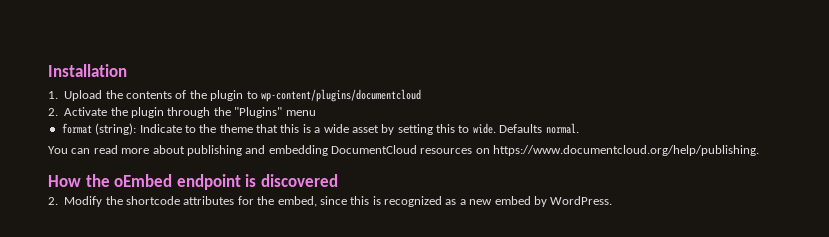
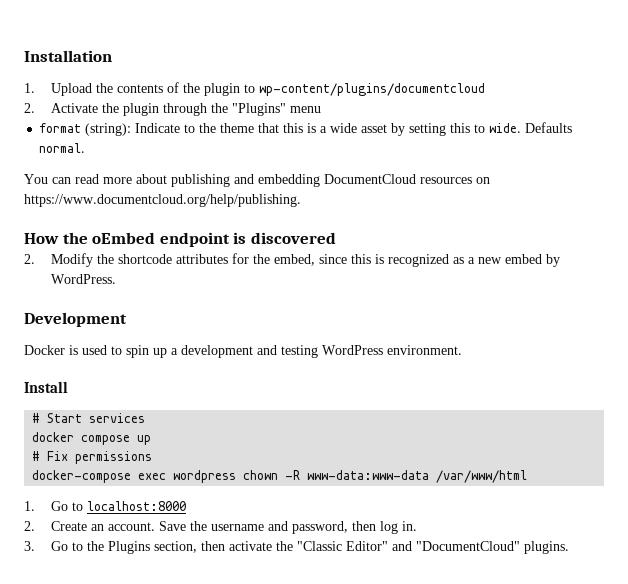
(613, 200) none -> [24,312,127,327] [24,345,462,358] [24,381,68,393] [32,413,146,423] [32,432,152,445] [32,451,153,464] [32,470,528,483] [24,501,187,511] [24,521,418,534] [24,541,570,554] // Development // Docker is used to spin up a development and testing WordPress environment. // Install // # Start services // docker compose up // # Fix permissions // docker-compose exec wordpress chown -R www-data:www-data /var/www/html // 1. Go to localhost:8000 // 2. Create an account. Save the username and password, then log in. // 3. Go to the Plugins section, then activate the "Classic Editor" and "DocumentCloud" plugins.

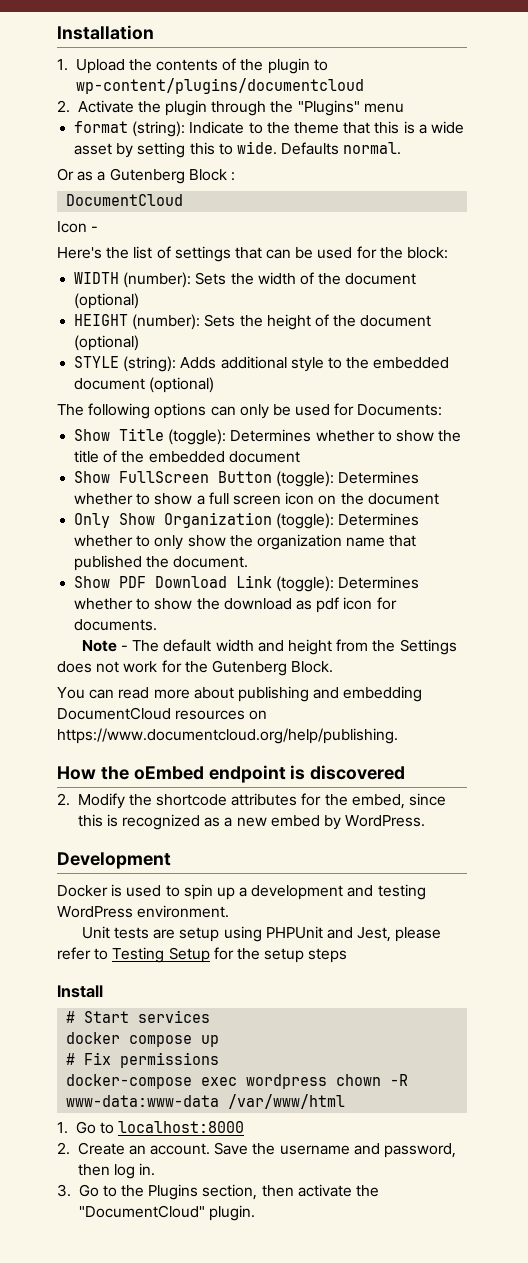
(86, 148) none -> [57,168,235,184] [66,194,184,206] [57,221,99,233] [57,246,449,262] [74,272,417,288] [74,293,140,309] [74,314,432,330] [74,335,140,351] [74,356,450,372] [74,377,215,393] [57,403,443,419] [74,428,462,445] [74,450,300,463] [74,471,420,487] [74,492,439,505] [74,512,420,529] [74,534,417,550] [74,555,249,571] [74,575,420,592] [74,597,397,613] [74,619,158,631] [81,639,457,655] [57,660,334,676] // Or as a Gutenberg Block : // DocumentCloud // Icon - // Here's the list of settings that can be used for the block: // WIDTH (number): Sets the width of the document (optional) // HEIGHT (number): Sets the height of the document (optional) // STYLE (string): Adds additional style to the embedded document (optional) // The following options can only be used for Documents: // Show Title (toggle): Determines whether to show the title of the embedded document // Show FullScreen Button (toggle): Determines whether to show a full screen icon on the document // Only Show Organization (toggle): Determines whether to only show the organization name that published the document. // Show PDF Download Link (toggle): Determines whether to show the download as pdf icon for documents. // Note - The default width and height from the Settings does not work for the Gutenberg Block.
(462, 350) none -> [81,926,442,942] [57,947,348,963] // Unit tests are setup using PHPUnit and Jest, please refer to Testing Setup for the setup steps
[297,541,570,554] "Classic Editor" and "DocumentCloud" plugins. -> [78,1205,255,1221] "DocumentCloud" plugin.

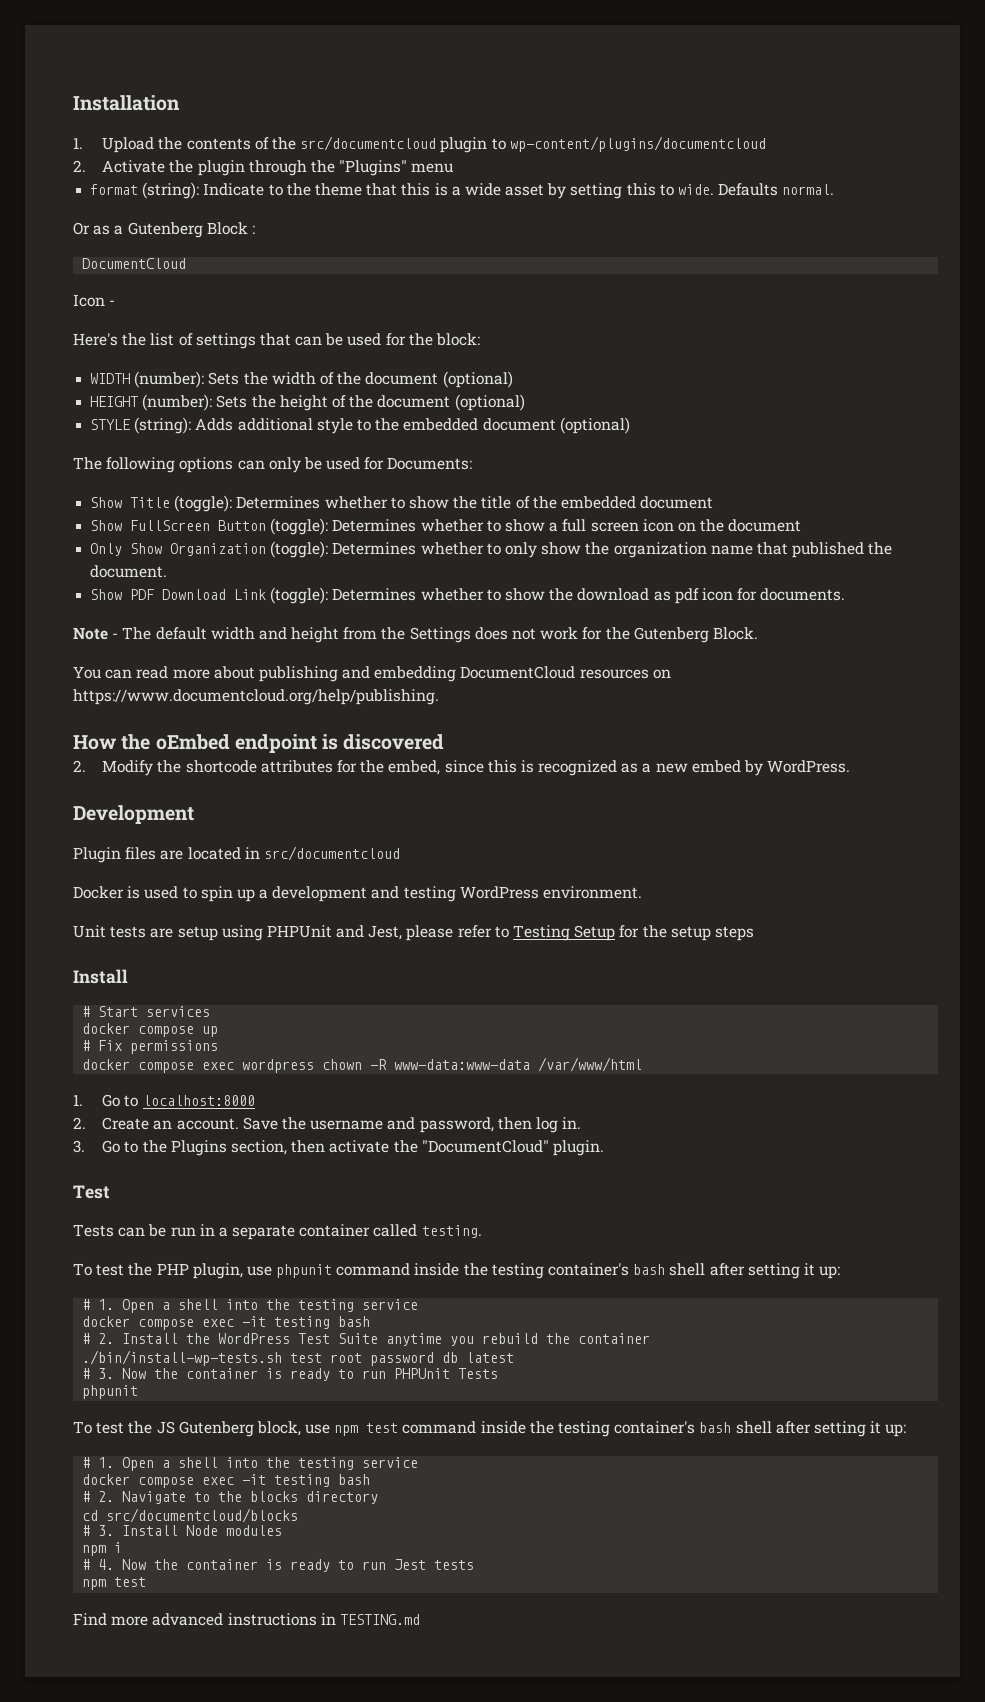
(264, 65) none -> [300,136,437,151] src/documentcloud
(171, 860) none -> [73,846,400,863] // Plugin files are located in src/documentcloud
[66,1074,193,1089] docker-compose -> [82,1059,195,1073] docker compose
(255, 1213) none -> [73,1185,110,1199] [73,1224,482,1240] [73,1263,841,1279] [82,1299,419,1313] [82,1316,371,1330] [82,1333,651,1346] [82,1350,515,1366] [82,1368,499,1381] [82,1385,139,1399] [73,1421,907,1437] [82,1457,419,1471] [82,1474,371,1488] [82,1491,379,1504] [82,1508,299,1523] [82,1525,283,1536] [82,1542,123,1556] [82,1559,475,1572] [82,1577,147,1590] [73,1613,420,1626] // Test // Tests can be run in a separate container called testing. // To test the PHP plugin, use phpunit command inside the testing container's bash shell after setting it up: // # 1. Open a shell into the testing service // docker compose exec -it testing bash // # 2. Install the WordPress Test Suite anytime you rebuild the container // ./bin/install-wp-tests.sh test root password db latest // # 3. Now the container is ready to run PHPUnit Tests // phpunit // To test the JS Gutenberg block, use npm test command inside the testing container's bash shell after setting it up: // # 1. Open a shell into the testing service // docker compose exec -it testing bash // # 2. Navigate to the blocks directory // cd src/documentcloud/blocks // # 3. Install Node modules // npm i // # 4. Now the container is ready to run Jest tests // npm test // Find more advanced instructions in TESTING.md

